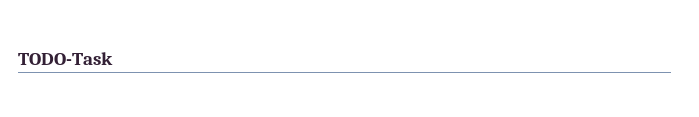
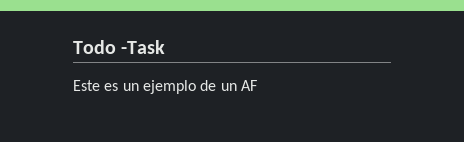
[18,52,113,65] TODO-Task -> [73,40,166,54] [73,80,257,94] Todo -Task // Este es un ejemplo de un AF

